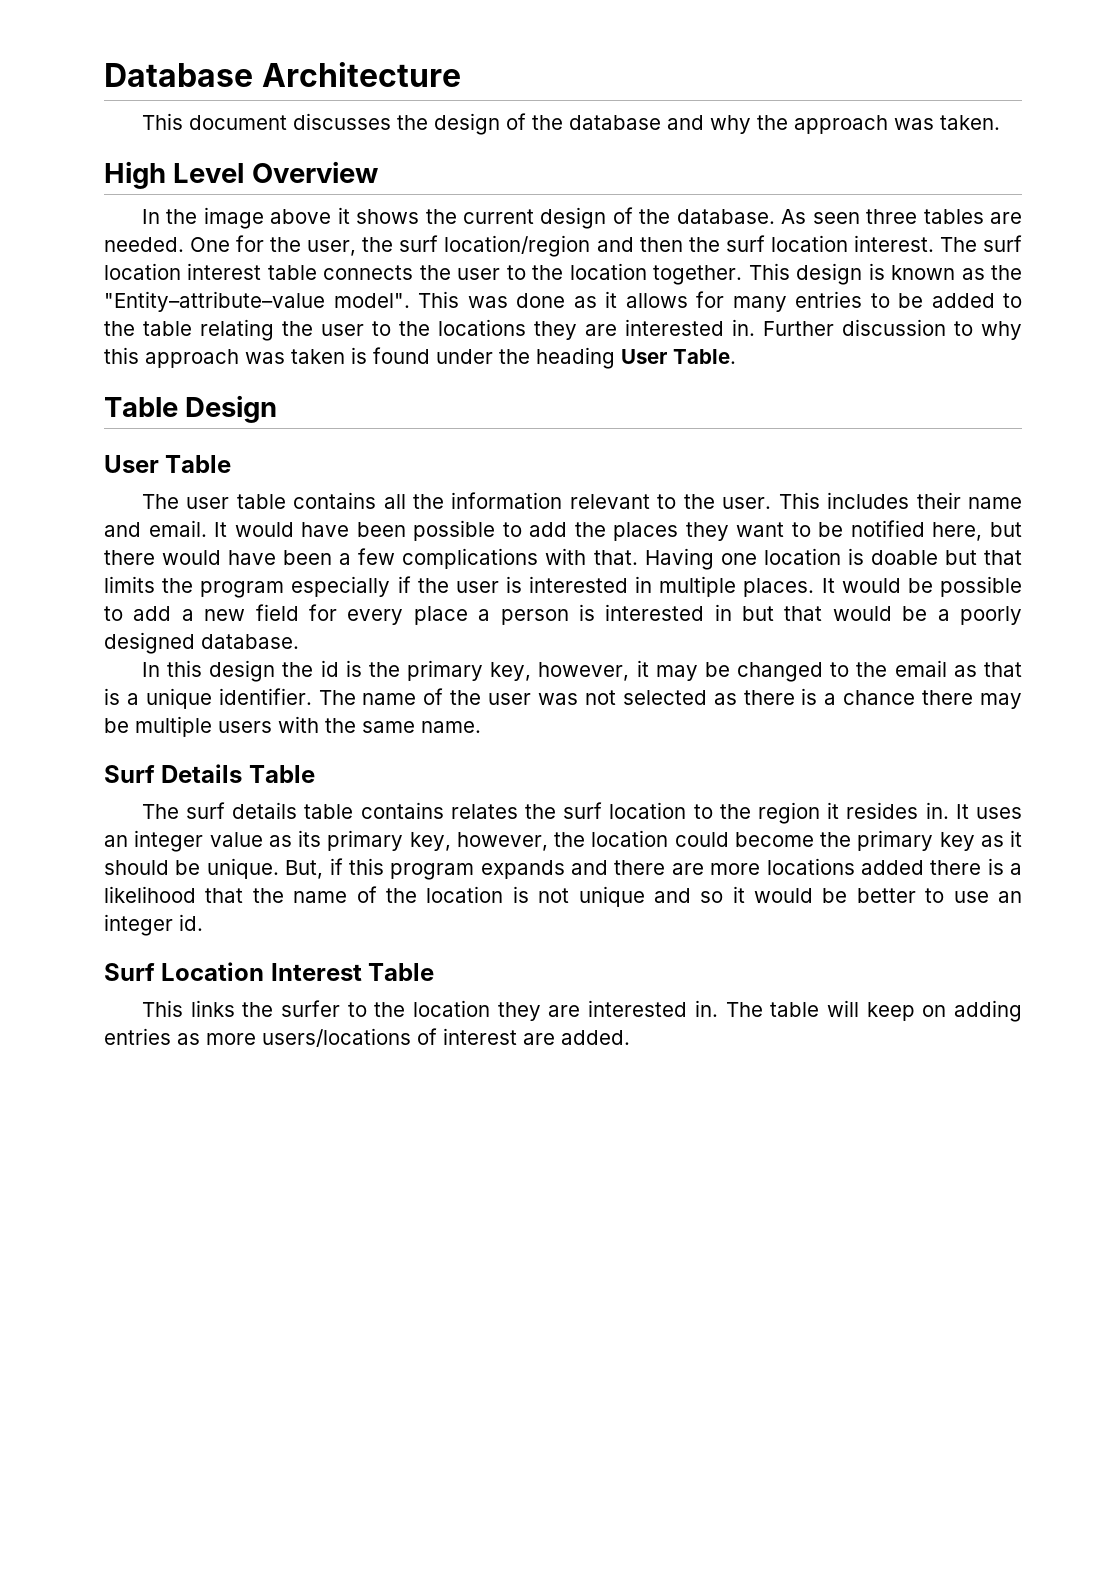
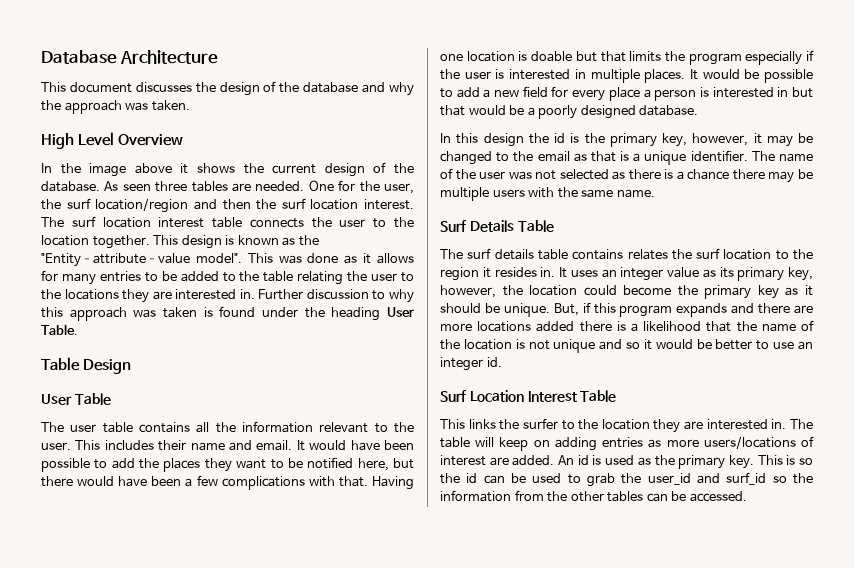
(630, 1037) none -> [558,455,813,469] [440,472,813,487] [440,490,747,502] An id is used as the primary key. This is so the id can be used to grab the user_id and surf_id so the information from the other tables can be accessed.

